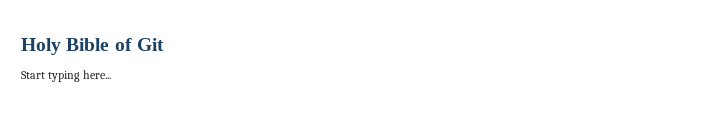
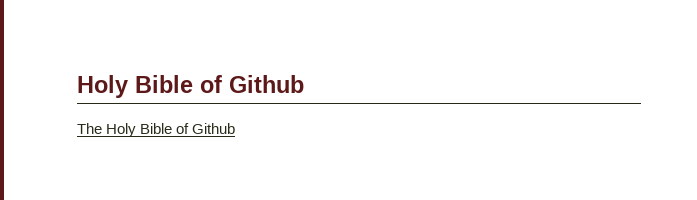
[21,38,164,55] [21,70,112,82] Holy Bible of Git // Start typing here... -> [77,75,304,98] [77,123,236,137] Holy Bible of Github // The Holy Bible of Github

